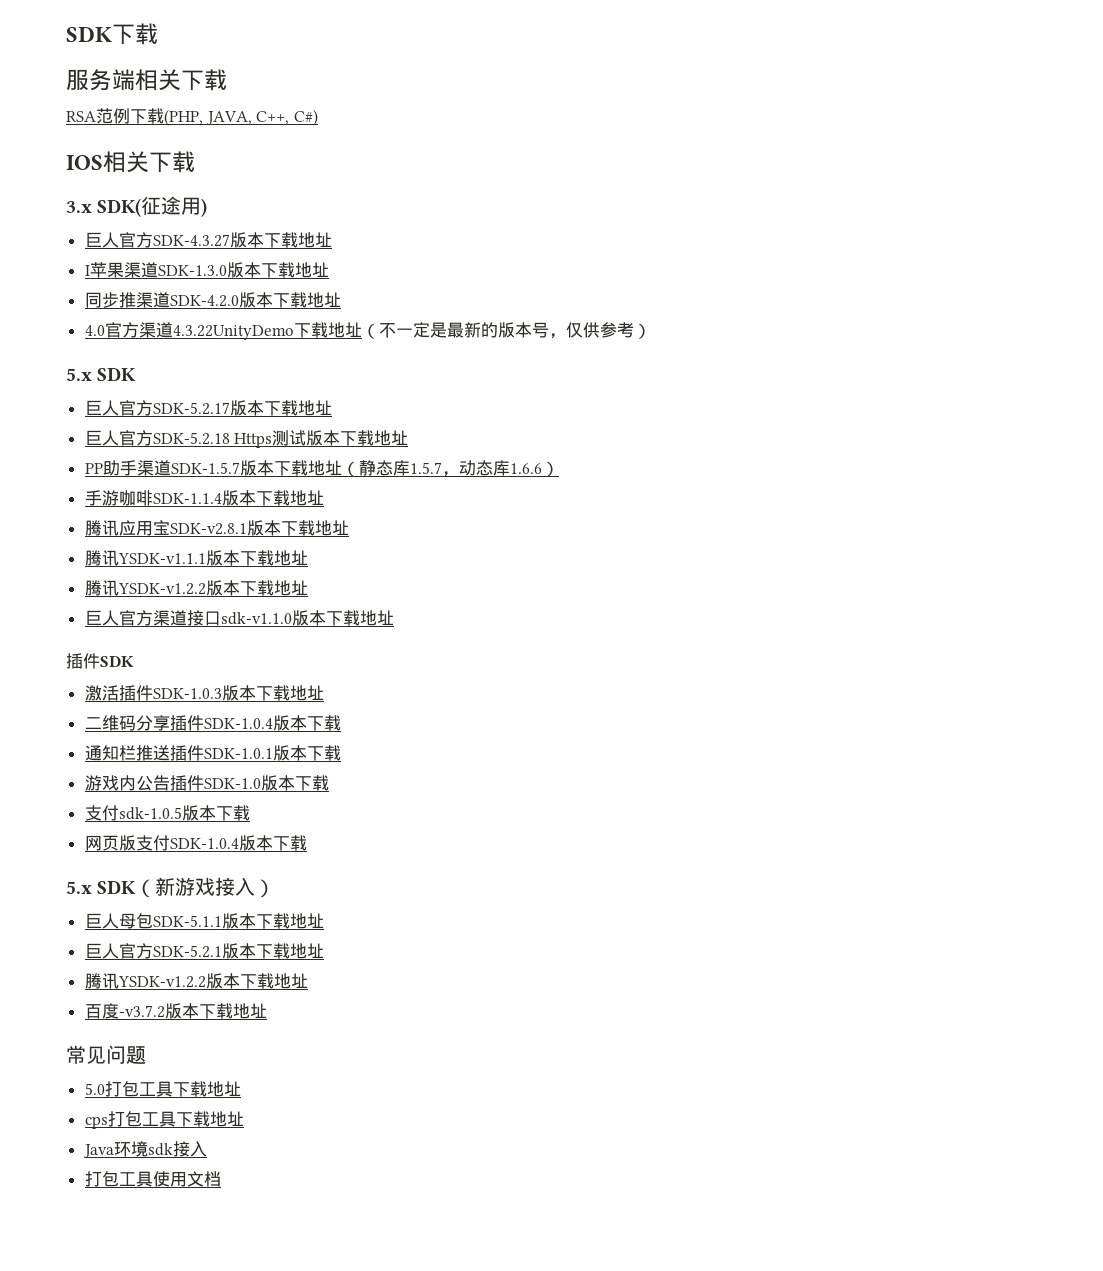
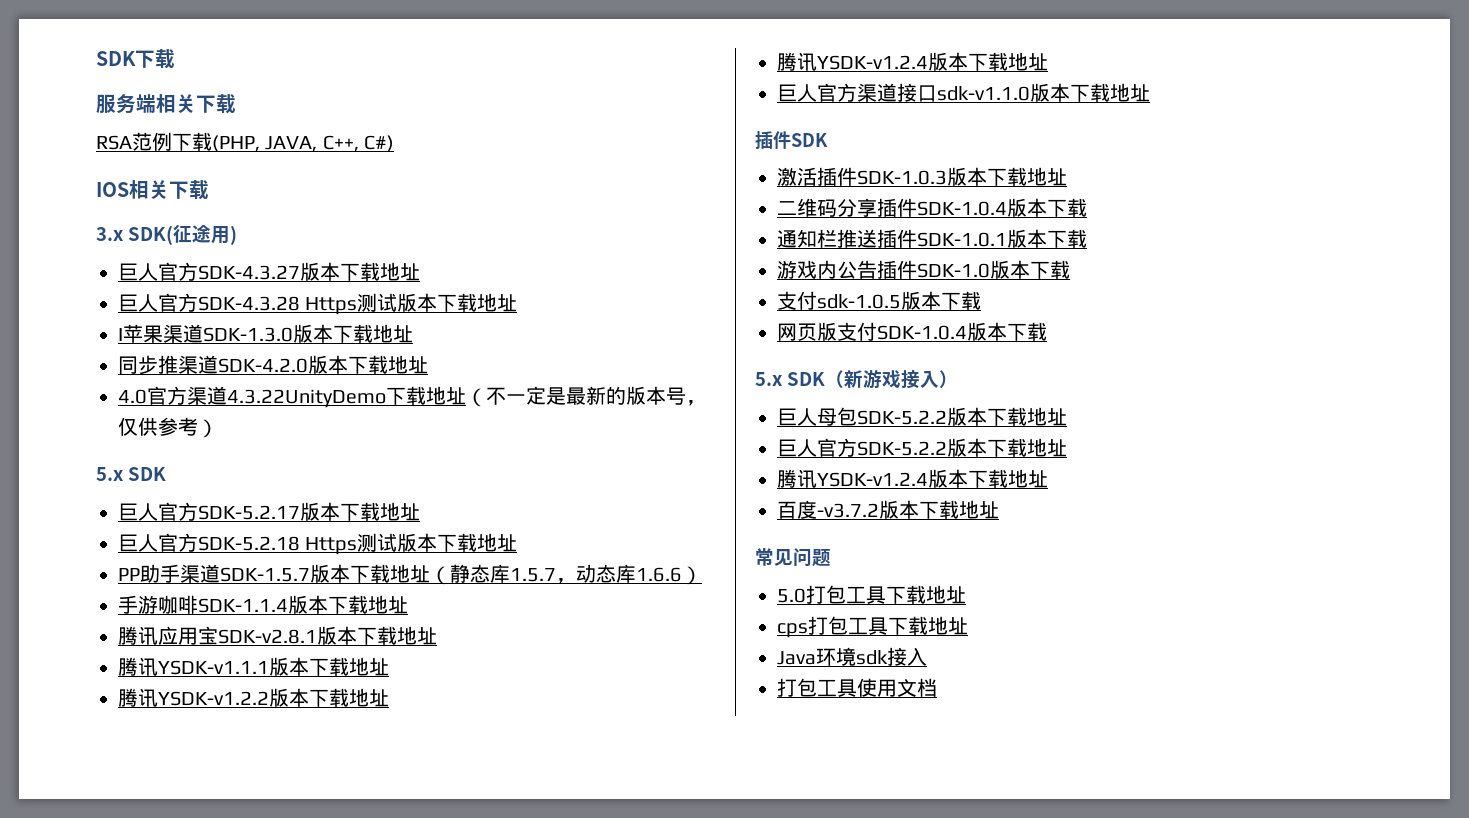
(332, 240) none -> [118,293,518,315] // 巨人官方SDK-4.3.28 Https测试版本下载地址
(308, 588) none -> [777,52,1048,71] // 腾讯YSDK-v1.2.4版本下载地址
[152,913,324,929] [84,943,324,959] [84,973,206,989] SDK-5.1.1版本下载地址 // 巨人官方SDK-5.2.1版本下载地址 // 腾讯YSDK-v1.2.2 -> [857,407,1067,426] [777,438,1067,457] [777,469,928,488] SDK-5.2.2版本下载地址 // 巨人官方SDK-5.2.2版本下载地址 // 腾讯YSDK-v1.2.4

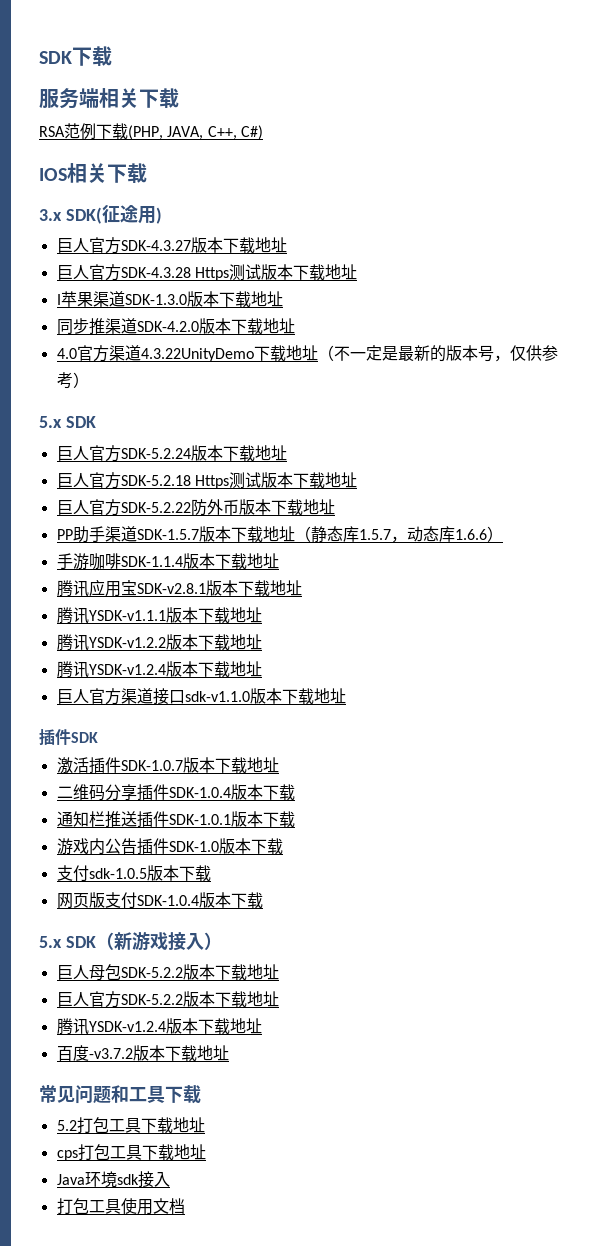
[198,505,300,520] SDK-5.2.17 -> [120,448,191,459] SDK-5.2.24
(518, 543) none -> [56,499,335,516] // 巨人官方SDK-5.2.22防外币版本下载地址
[857,170,947,185] SDK-1.0.3 -> [120,760,183,771] SDK-1.0.7
[777,588,806,603] // 5.0 -> [111,1085,201,1104] [56,1120,77,1131] 和工具下载 // 5.2

